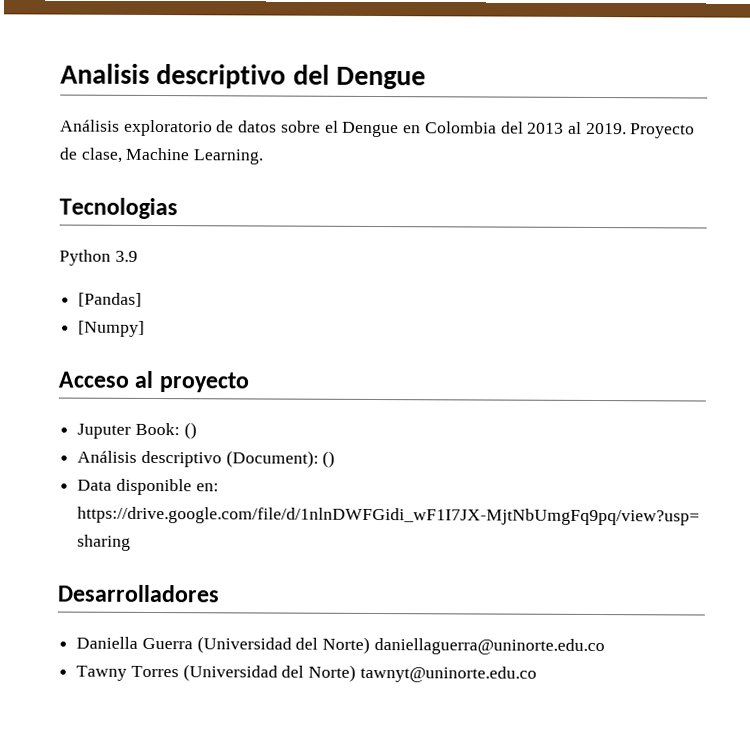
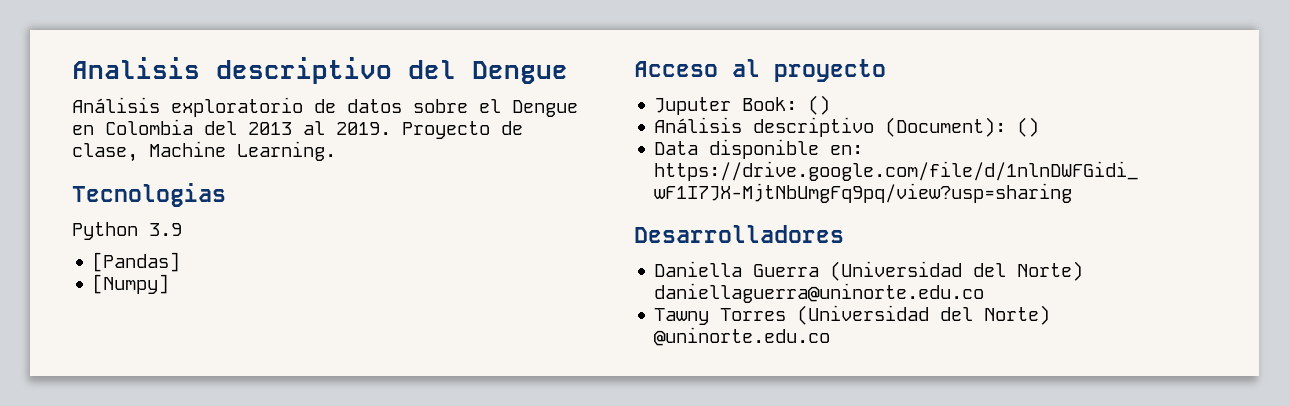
[359,665,537,683] tawnyt@uninorte.edu.co -> [654,327,831,346] @uninorte.edu.co

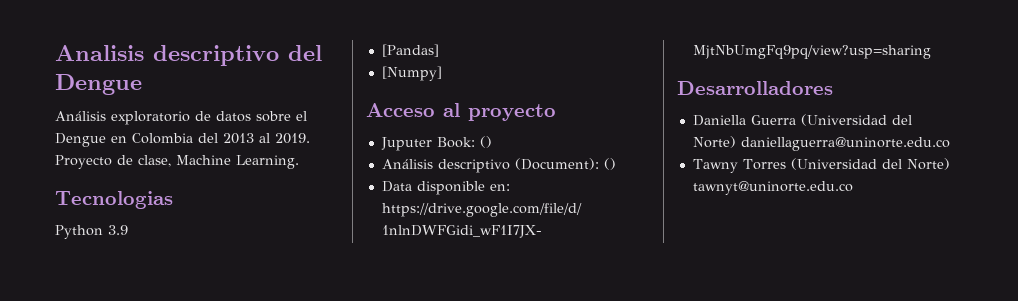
[654,327,831,346] @uninorte.edu.co -> [692,181,853,195] tawnyt@uninorte.edu.co

